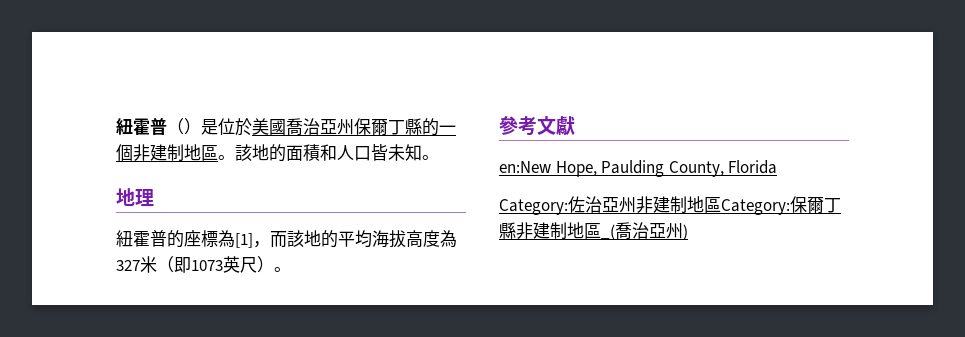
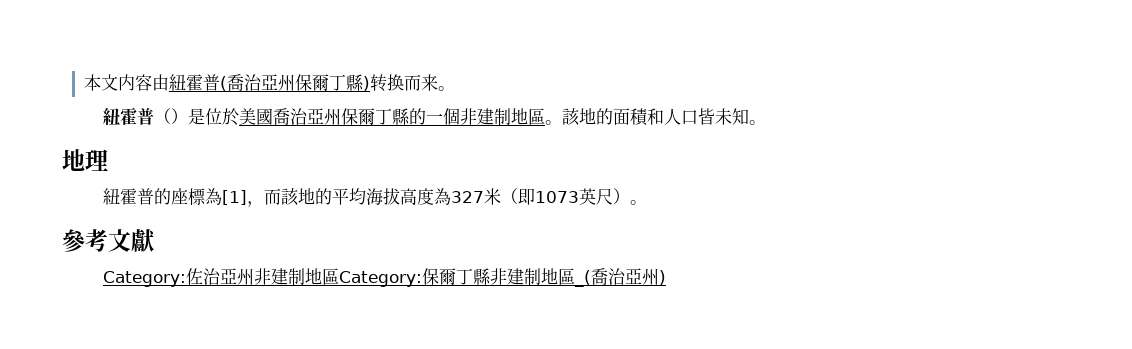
(116, 126) none -> [84,74,456,92] 本文内容由紐霍普(喬治亞州保爾丁縣)转换而来。 //
[499,160,778,177] // en:New Hope, Paulding County, Florida -> (156, 240) none

